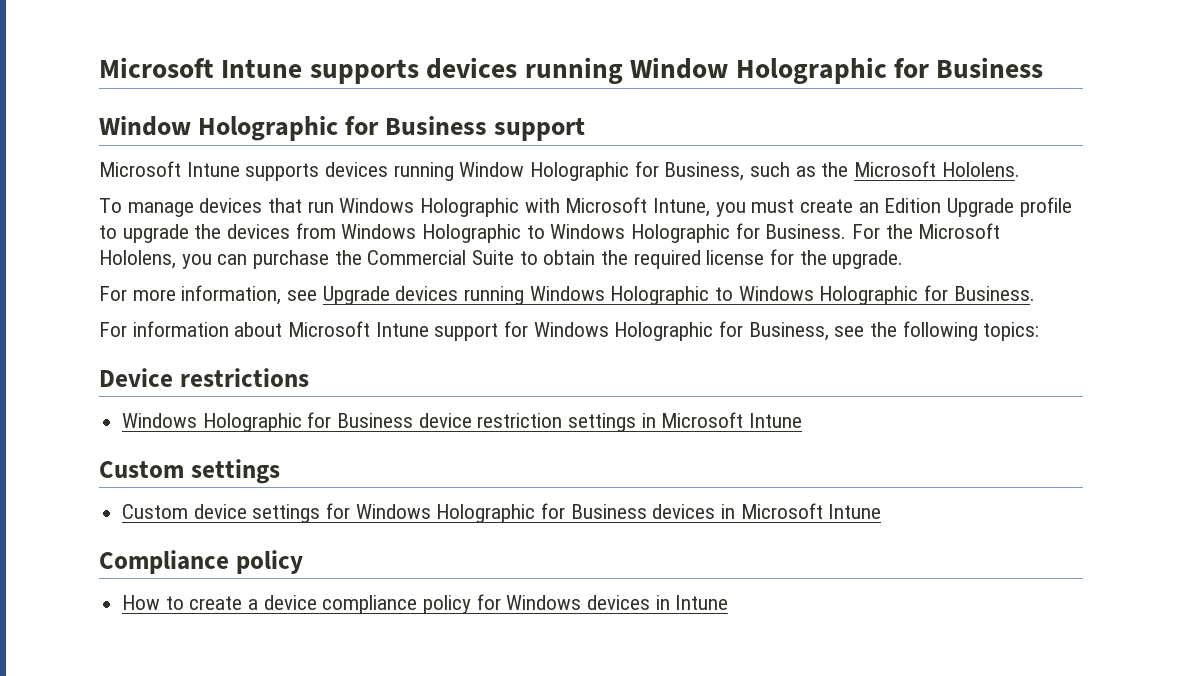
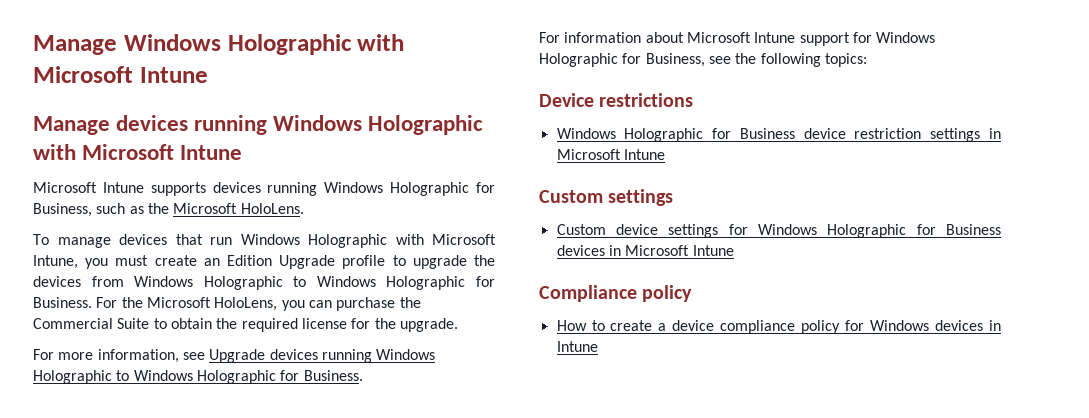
[99,57,1044,84] [99,116,586,141] [99,161,525,181] Microsoft Intune supports devices running Window Holographic for Business // Window Holographic for Business support // Microsoft Intune supports devices running Window -> [33,34,405,55] [33,66,208,83] [33,115,484,135] [33,144,243,160] [33,182,384,196] Manage Windows Holographic with Microsoft Intune // Manage devices running Windows Holographic with Microsoft Intune // Microsoft Intune supports devices running Windows
[941,162,1020,177] Hololens. -> [240,203,304,214] HoloLens.
[99,250,176,269] Hololens, -> [214,297,278,311] HoloLens,

